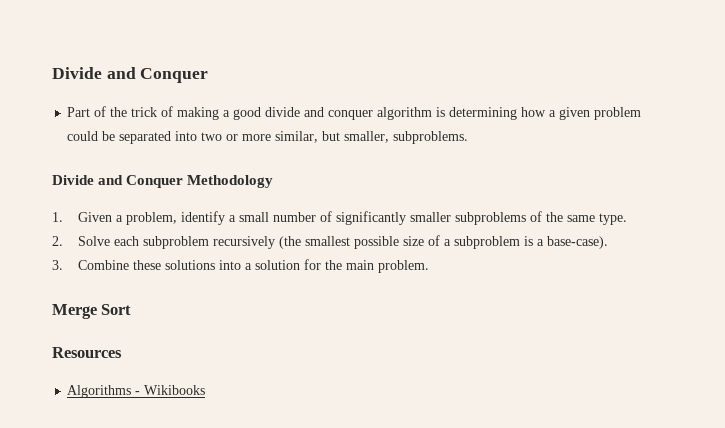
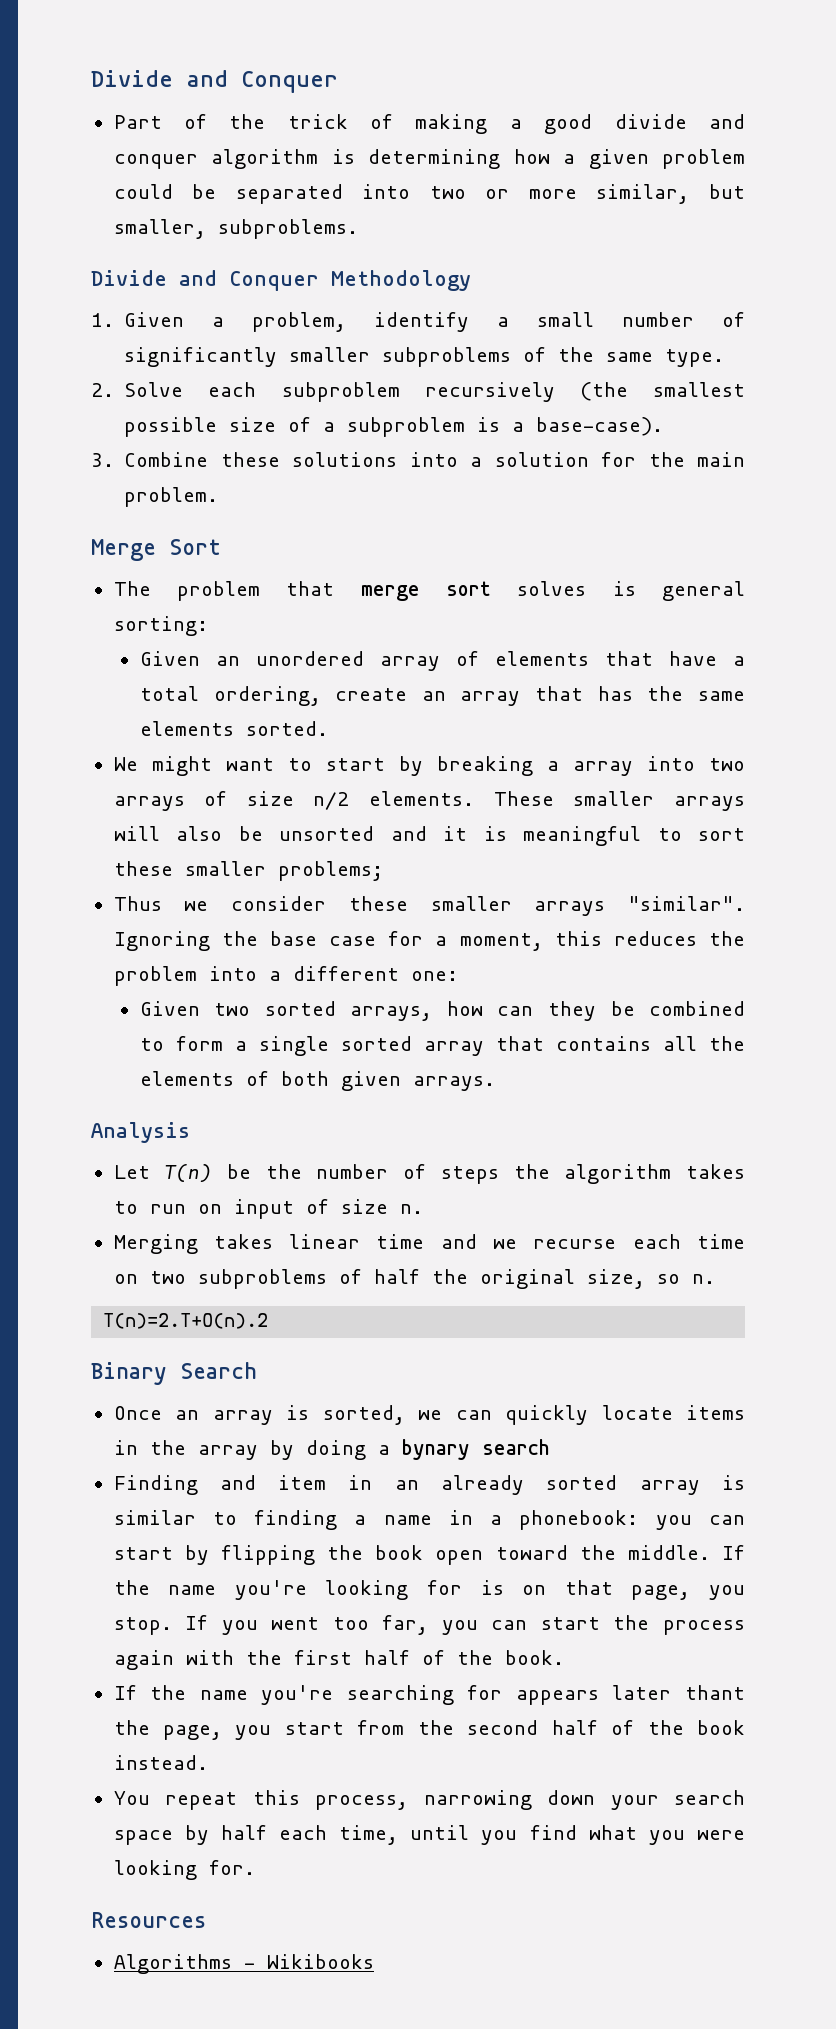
(132, 309) none -> [113,581,746,601] [113,616,208,636] [139,651,745,671] [139,686,745,706] [139,721,328,736] [113,756,745,776] [113,791,746,811] [113,826,745,846] [113,861,383,881] [113,896,746,916] [113,931,745,951] [113,966,458,986] [139,1001,745,1021] [139,1036,745,1056] [139,1071,495,1091] [91,1122,190,1143] [113,1164,746,1184] [113,1199,423,1219] [113,1234,745,1254] [113,1269,715,1289] [103,1313,269,1329] [91,1362,257,1385] [113,1405,746,1425] [113,1439,550,1460] [113,1475,745,1495] [113,1510,746,1530] [113,1545,745,1565] [113,1580,746,1600] [113,1615,745,1635] [113,1650,564,1670] [113,1685,745,1705] [113,1720,746,1740] [113,1755,208,1770] [113,1790,745,1810] [113,1825,745,1845] [113,1860,255,1880] // The problem that merge sort solves is general sorting: // Given an unordered array of elements that have a total ordering, create an array that has the same elements sorted. // We might want to start by breaking a array into two arrays of size n/2 elements. These smaller arrays will also be unsorted and it is meaningful to sort these smaller problems; // Thus we consider these smaller arrays "similar". Ignoring the base case for a moment, this reduces the problem into a different one: // Given two sorted arrays, how can they be combined to form a single sorted array that contains all the elements of both given arrays. // Analysis // Let T(n) be the number of steps the algorithm takes to run on input of size n. // Merging takes linear time and we recurse each time on two subproblems of half the original size, so n. // T(n)=2.T+O(n).2 // Binary Search // Once an array is sorted, we can quickly locate items in the array by doing a bynary search // Finding and item in an already sorted array is similar to finding a name in a phonebook: you can start by flipping the book open toward the middle. If the name you're looking for is on that page, you stop. If you went too far, you can start the process again with the first half of the book. // If the name you're searching for appears later thant the page, you start from the second half of the book instead. // You repeat this process, narrowing down your search space by half each time, until you find what you were looking for.

